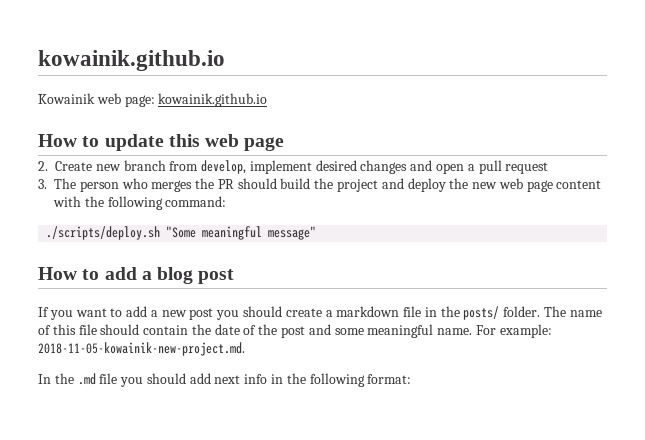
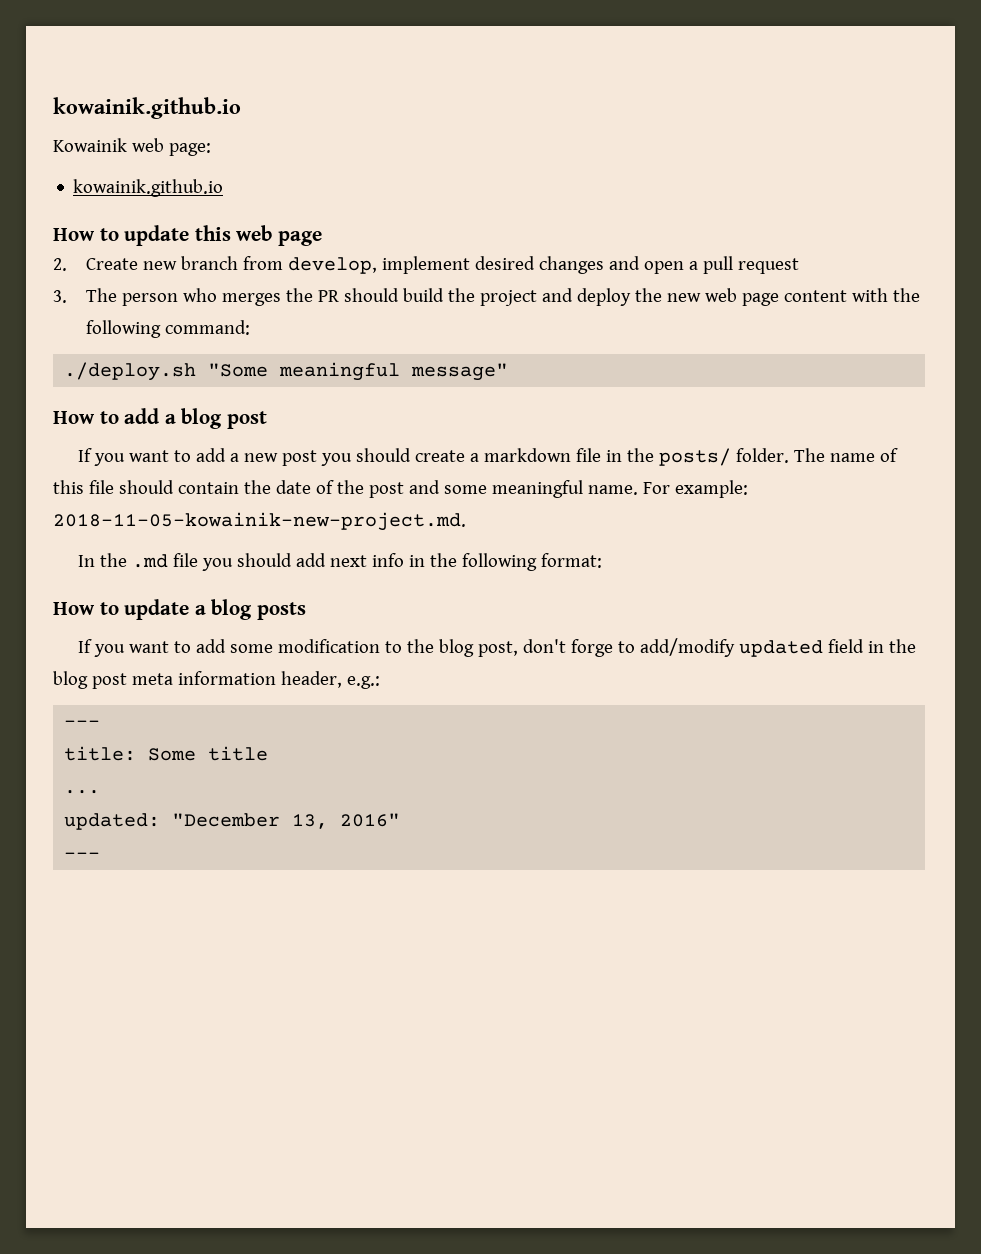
(155, 101) none -> (211, 149) //
[46,226,161,240] ./scripts/deploy.sh -> [64,362,197,381] ./deploy.sh
(412, 379) none -> [53,599,306,620] [78,638,917,657] [53,671,380,689] [64,720,101,727] [64,746,269,761] [64,790,101,794] [64,813,401,830] [64,852,101,859] // How to update a blog posts // If you want to add some modification to the blog post, don't forge to add/modify updated field in the blog post meta information header, e.g.: // --- // title: Some title // ... // updated: "December 13, 2016" // ---

